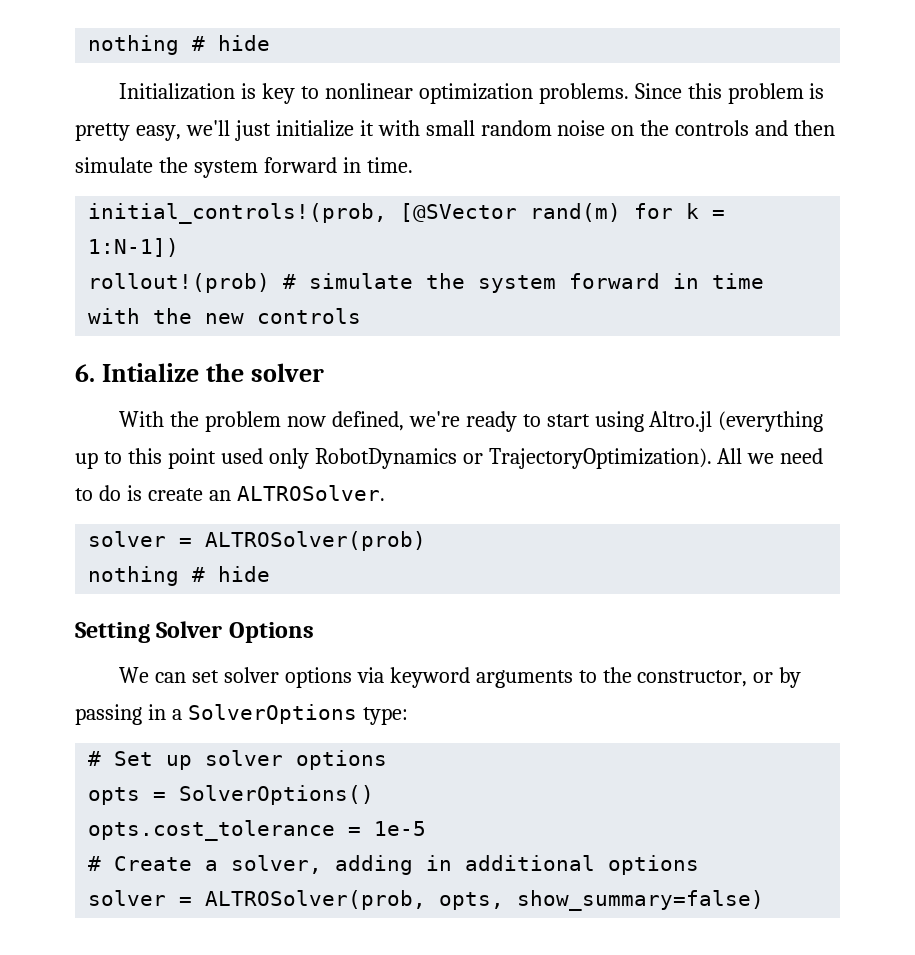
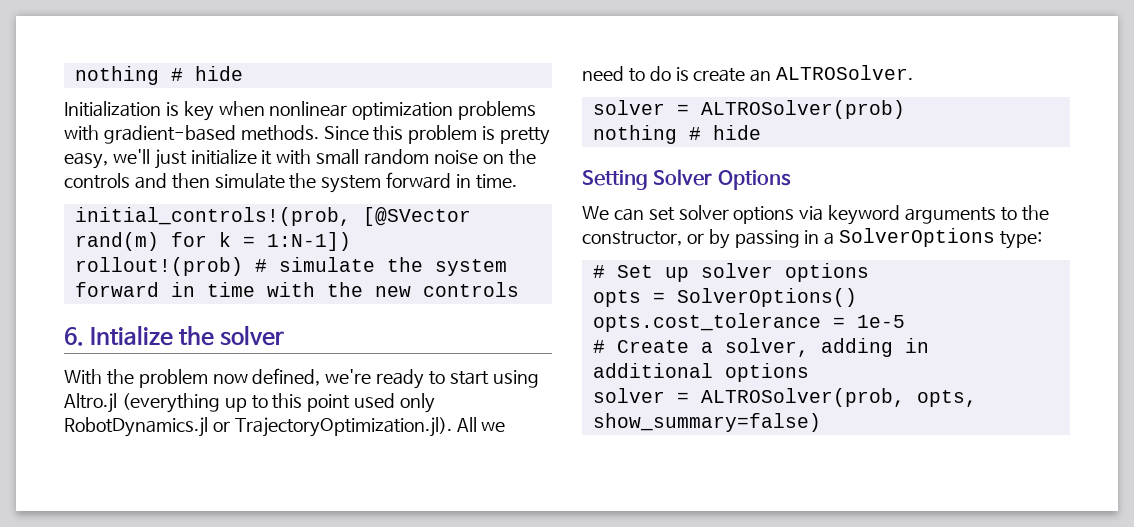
[300,86,319,99] to -> [218,101,265,116] when
[538,83,629,104] problems. -> [458,101,537,120] [64,125,319,144] problems with gradient-based methods.
[314,448,712,469] RobotDynamics or TrajectoryOptimization). -> [64,417,452,437] RobotDynamics.jl or TrajectoryOptimization.jl).

